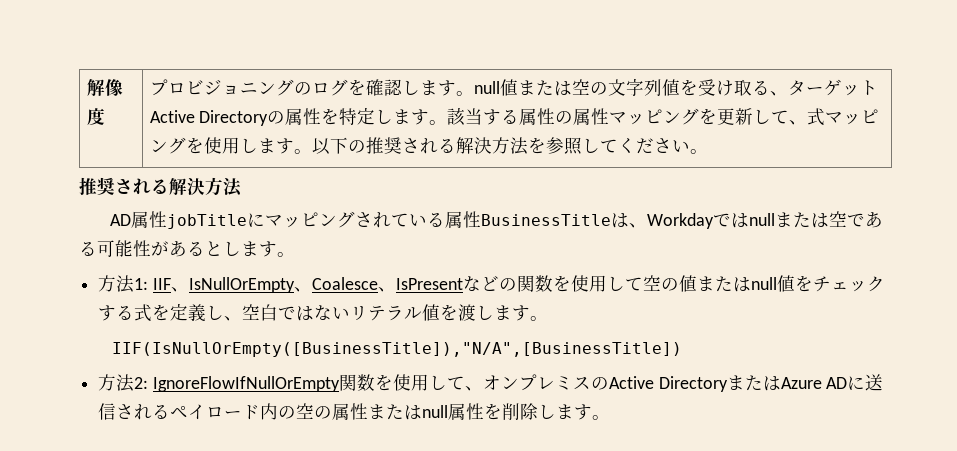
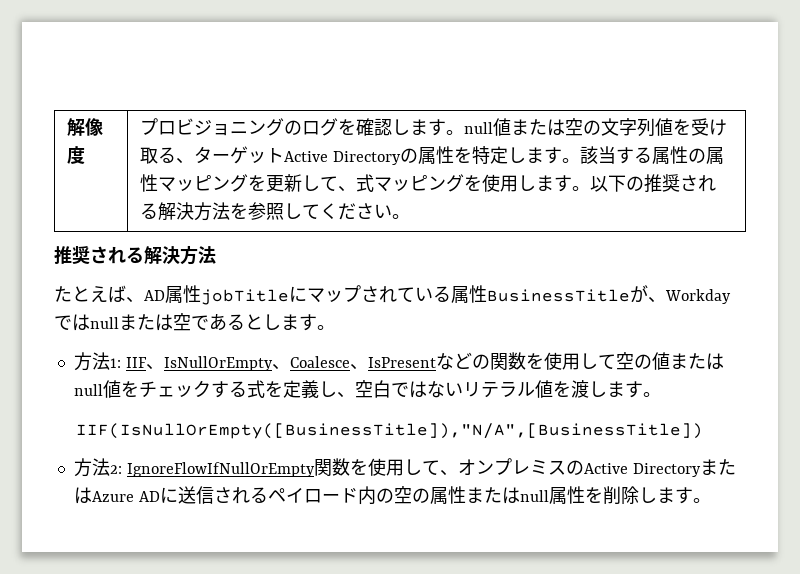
(242, 187) none -> [54,285,144,303] たとえば、
[300,211,355,228] ピング -> [343,285,361,302] プ
[610,213,629,228] は -> [630,285,648,303] が
[97,240,205,257] 可能性がある -> (245, 322) none

